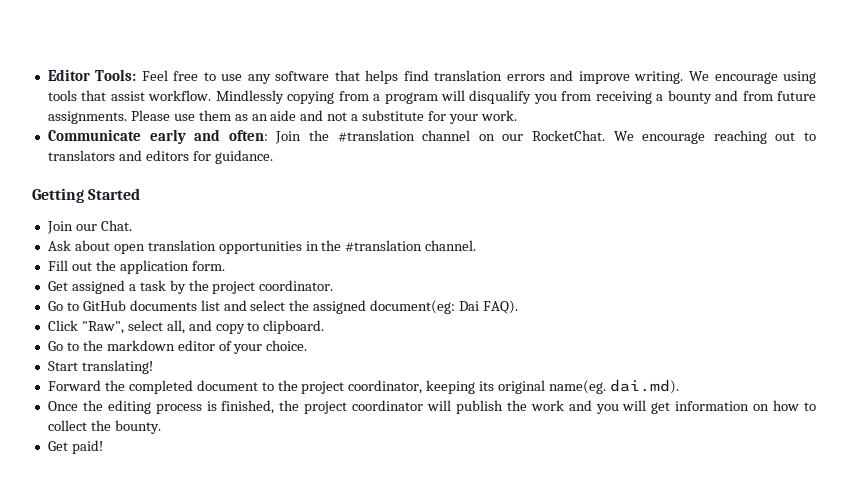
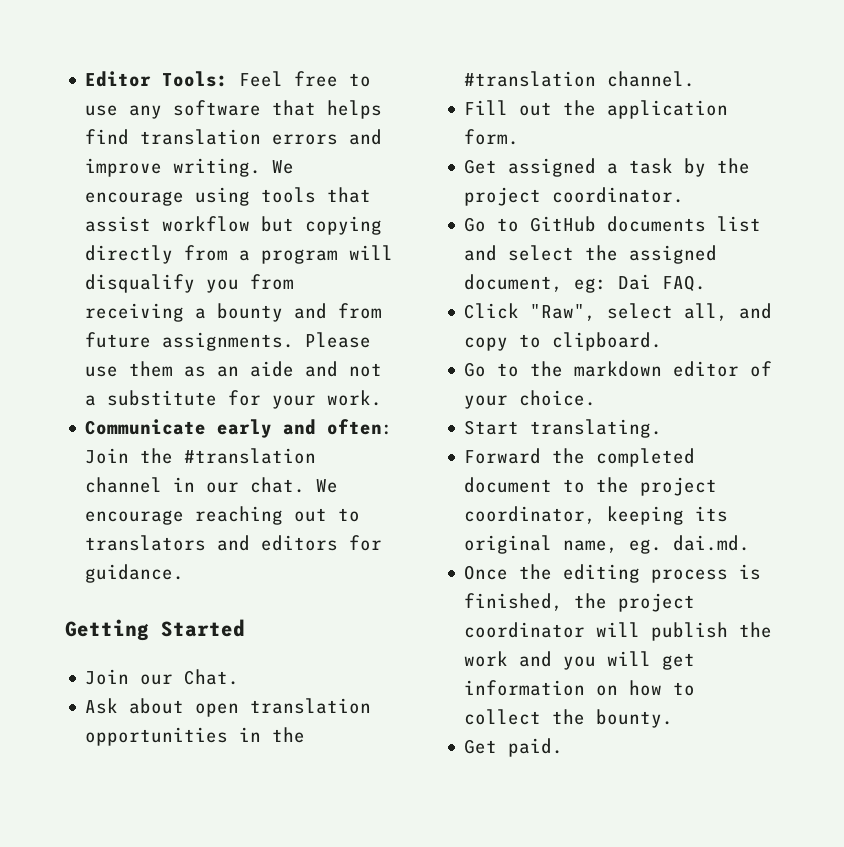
[148,90,335,104] workflow. Mindlessly copying -> [162,216,383,235] [85,245,174,264] workflow but copying directly
[478,130,605,141] on our RocketChat. -> [173,477,306,493] in our chat.
[370,300,519,314] document(eg: Dai FAQ). -> [464,274,707,293] document, eg: Dai FAQ.
[81,360,153,374] translating! -> [530,419,663,438] translating.
[549,379,679,394] name(eg. dai.md). -> [563,535,751,554] name, eg. dai.md.
[71,440,103,454] paid! -> [508,738,564,757] paid.

